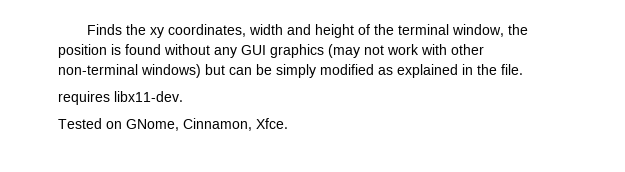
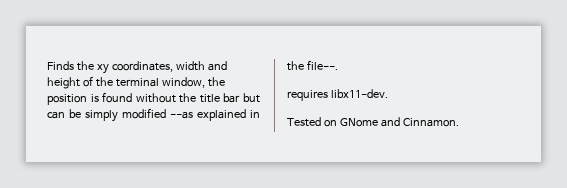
[214,44,484,58] [58,64,201,78] any GUI graphics (may not work with other non-terminal windows) -> [179,93,241,103] the title bar
[378,67,393,75] as -> [170,111,193,119] --as
[501,64,523,75] file. -> [306,60,338,70] file--.
[126,118,288,131] GNome, Cinnamon, Xfce. -> [339,117,459,127] GNome and Cinnamon.

